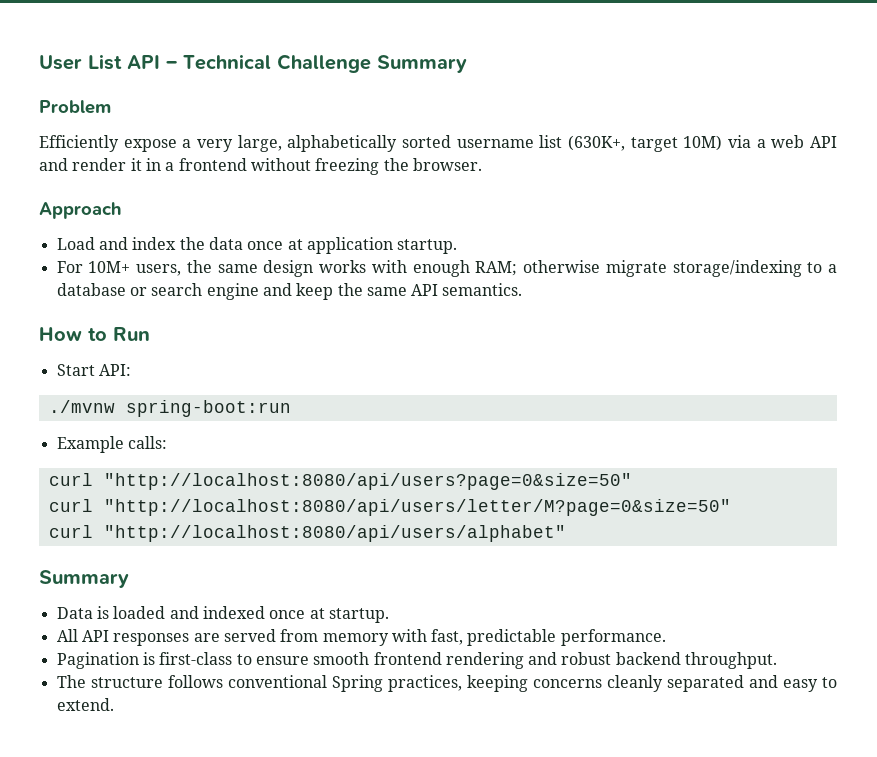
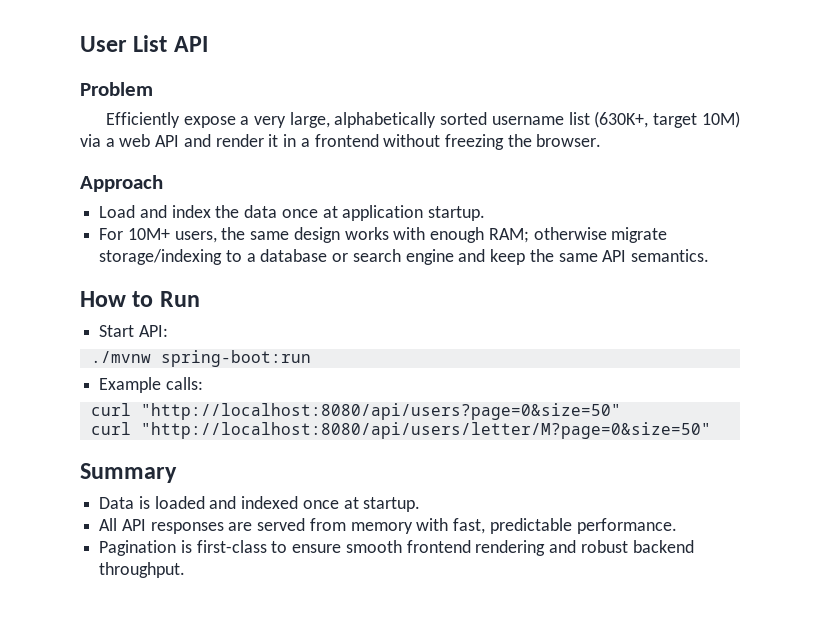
[166,54,467,73] – Technical Challenge Summary -> (208, 44) none
[48,525,566,542] // curl "http://localhost:8080/api/users/alphabet" -> (711, 430) none
[56,675,837,692] [56,698,114,711] // The structure follows conventional Spring practices, keeping concerns cleanly separated and easy to extend. -> (186, 570) none

